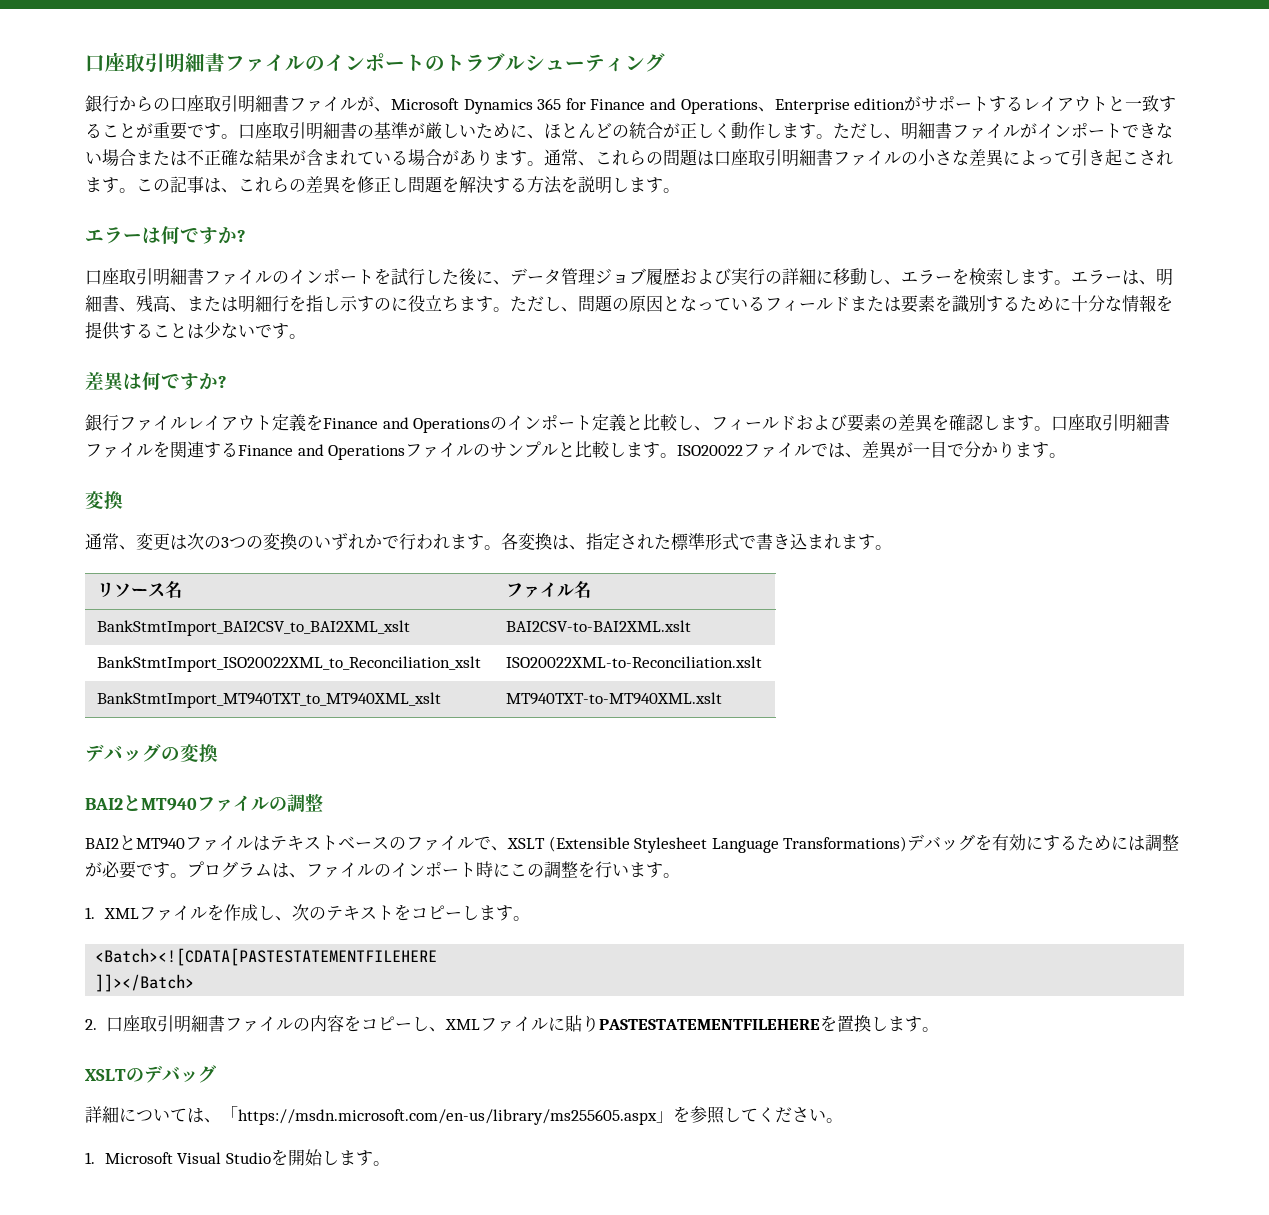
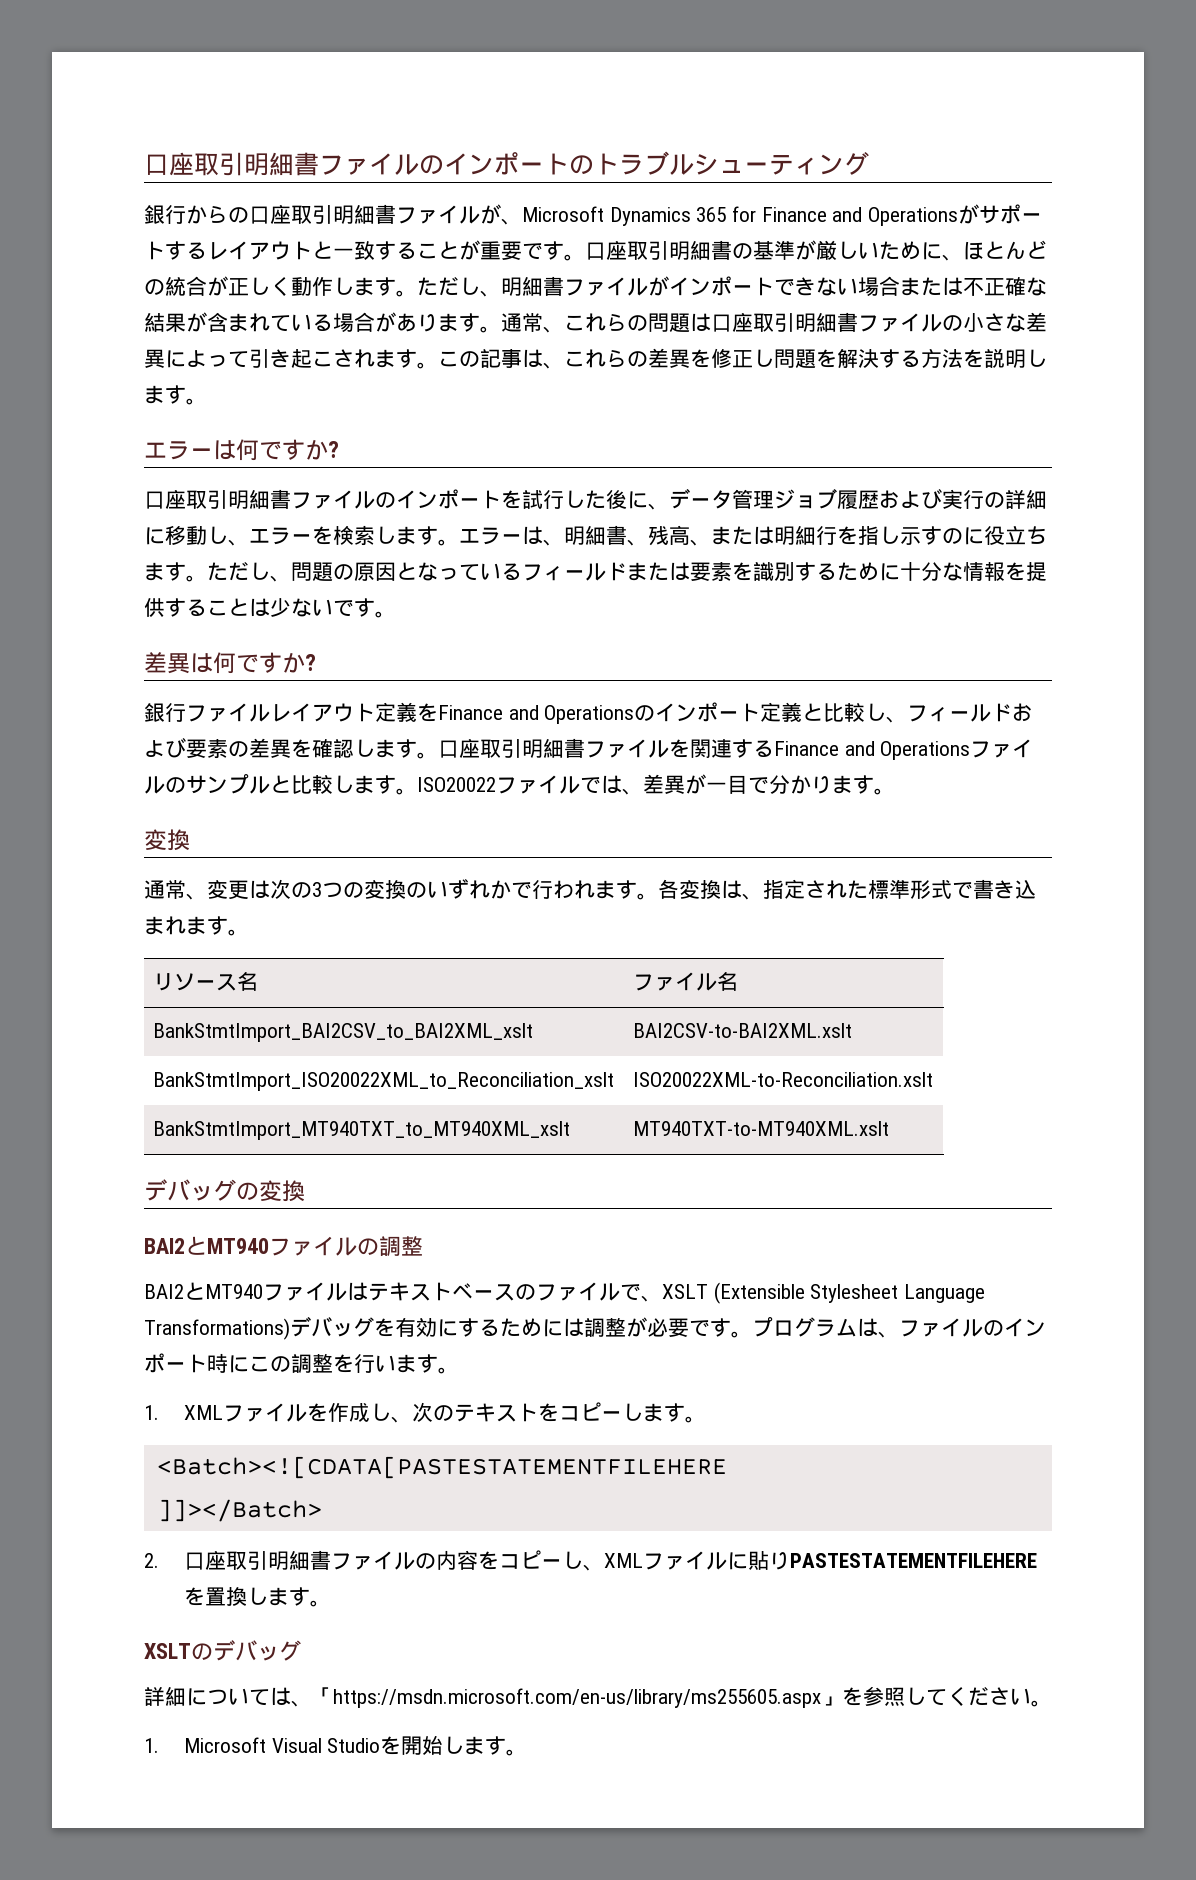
[757,98,906,114] 、Enterprise edition -> (959, 216) none

